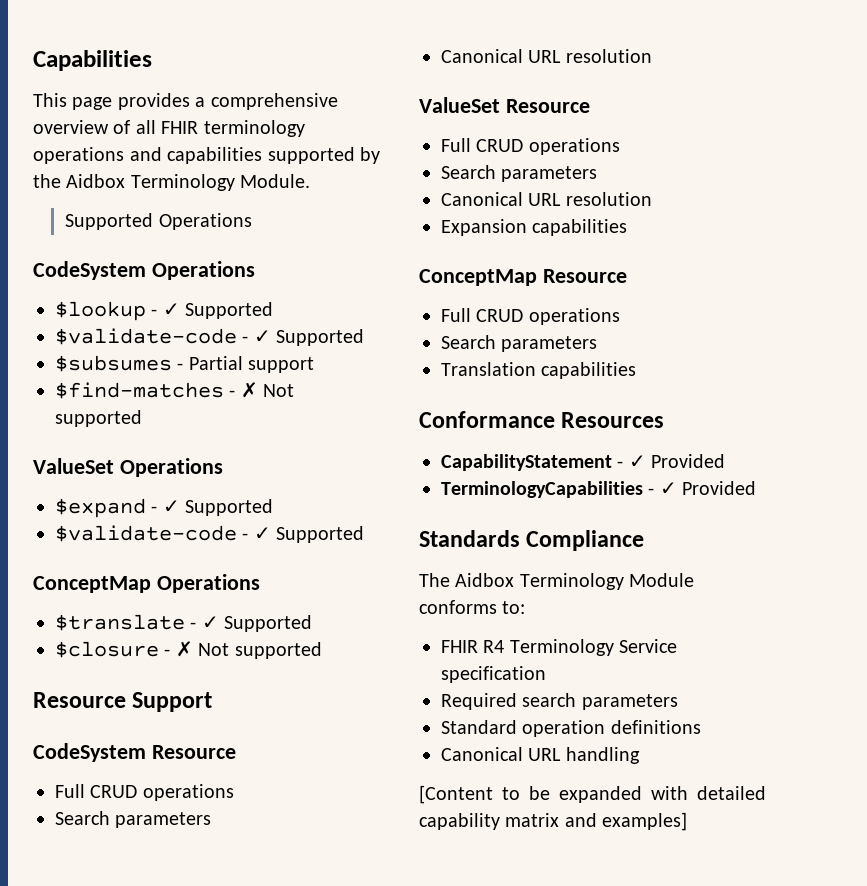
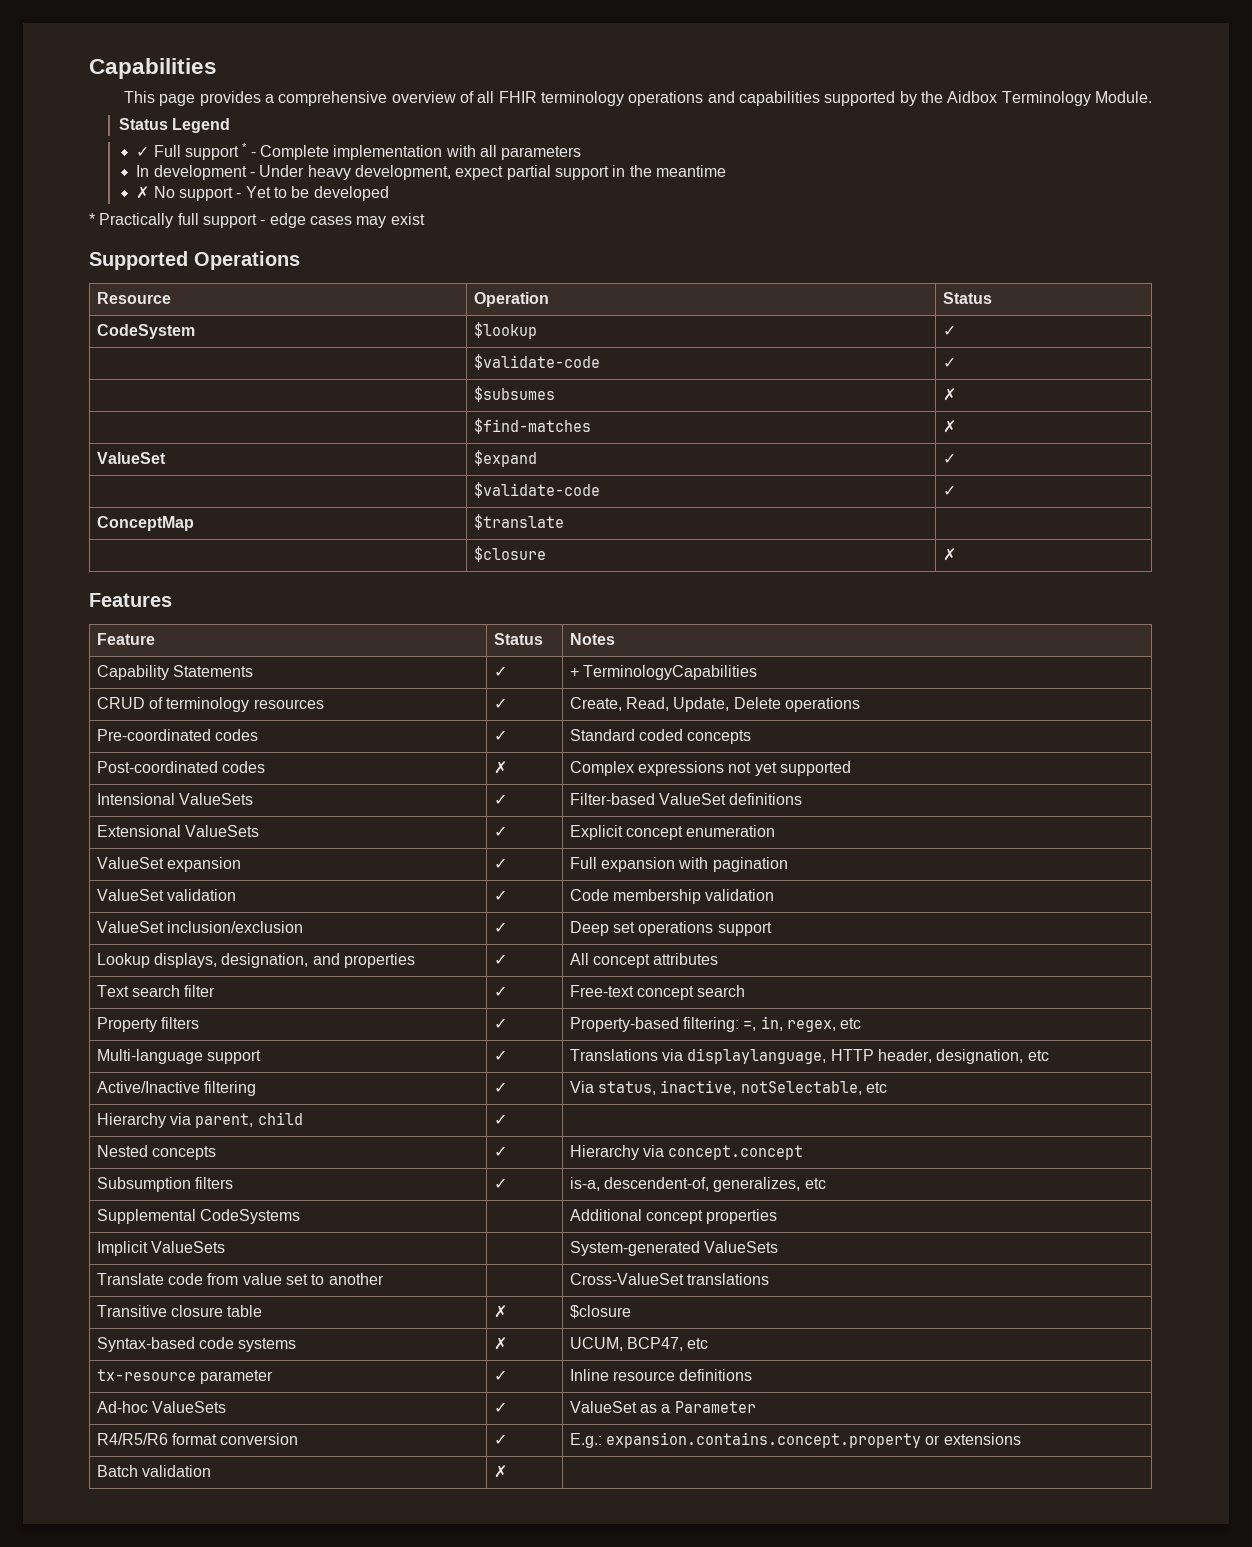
[65,213,252,230] [33,261,255,280] [55,301,274,321] [55,328,365,346] [55,355,315,373] [55,382,295,399] [55,410,142,427] [33,458,223,477] [55,498,274,518] [55,525,365,543] [33,574,260,593] [55,614,313,632] [55,641,322,659] [33,692,213,712] [33,743,236,762] [55,784,234,801] [55,811,212,828] [441,49,652,63] [419,97,590,113] [441,138,620,155] [441,165,598,182] [441,192,652,206] [441,219,628,236] [419,269,627,286] [441,308,620,325] [441,335,598,352] [441,362,637,379] [419,411,665,428] [441,454,726,471] [441,481,757,498] [419,530,645,551] [419,573,695,590] [419,600,526,614] [441,639,678,656] [441,666,546,683] [441,693,678,710] [441,720,701,737] [441,747,640,764] [419,785,766,804] [419,812,688,831] Supported Operations // CodeSystem Operations // $lookup - ✓ Supported // $validate-code - ✓ Supported // $subsumes - Partial support // $find-matches - ✗ Not supported // ValueSet Operations // $expand - ✓ Supported // $validate-code - ✓ Supported // ConceptMap Operations // $translate - ✓ Supported // $closure - ✗ Not supported // Resource Support // CodeSystem Resource // Full CRUD operations // Search parameters // Canonical URL resolution // ValueSet Resource // Full CRUD operations // Search parameters // Canonical URL resolution // Expansion capabilities // ConceptMap Resource // Full CRUD operations // Search parameters // Translation capabilities // Conformance Resources // CapabilityStatement - ✓ Provided // TerminologyCapabilities - ✓ Provided // Standards Compliance // The Aidbox Terminology Module conforms to: // FHIR R4 Terminology Service specification // Required search parameters // Standard operation definitions // Canonical URL handling // [Content to be expanded with detailed capability matrix and examples] -> [118,118,231,133] [136,143,248,160] [250,145,582,160] [136,165,727,180] [136,186,389,201] [89,213,425,228] [89,251,300,270] [96,292,171,304] [473,292,549,307] [942,292,992,304] [96,324,195,339] [473,322,537,339] [942,325,956,336] [473,354,600,370] [942,357,956,368] [473,386,555,402] [942,388,956,401] [473,418,591,434] [942,420,956,433] [96,452,166,464] [473,450,537,467] [942,453,956,464] [473,482,600,498] [942,485,956,496] [96,516,194,531] [473,514,564,530] [473,546,546,562] [942,548,956,561] [89,593,172,607] [96,633,155,645] [493,633,543,645] [569,633,615,645] [96,665,254,680] [493,666,507,677] [569,665,758,680] [96,697,324,712] [493,698,507,709] [569,697,861,712] [96,729,259,741] [493,730,507,741] [569,729,752,744] [96,761,266,773] [493,761,507,774] [569,761,852,776] [96,793,254,805] [493,794,507,805] [569,793,803,805] [96,825,260,837] [493,826,507,837] [569,825,776,840] [96,857,242,872] [493,858,507,869] [569,857,788,872] [96,889,237,901] [493,890,507,901] [569,889,775,904] [96,921,304,933] [493,922,507,933] [569,921,772,936] [96,953,416,968] [493,954,507,965] [569,953,719,968] [96,985,216,997] [493,986,507,997] [569,985,746,1000] [96,1017,200,1032] [493,1018,507,1029] [569,1016,862,1032] [96,1049,262,1064] [493,1050,507,1061] [569,1048,1049,1064] [96,1081,257,1096] [493,1082,507,1093] [569,1080,888,1095] [96,1112,303,1128] [493,1114,507,1125] [96,1145,217,1160] [493,1146,507,1157] [569,1145,804,1160] [96,1177,234,1192] [493,1178,507,1189] [569,1177,826,1192] [96,1209,301,1224] [569,1209,778,1224] [96,1241,226,1256] [569,1241,779,1256] [96,1273,384,1285] [569,1273,770,1285] [96,1305,263,1317] [493,1305,507,1318] [569,1305,631,1319] [96,1337,297,1352] [493,1337,507,1350] [569,1337,709,1351] [96,1369,274,1384] [493,1370,507,1381] [569,1369,753,1381] [96,1401,227,1413] [493,1402,507,1413] [569,1401,756,1413] [96,1433,299,1445] [493,1434,507,1445] [569,1432,1021,1448] [96,1465,212,1477] [493,1465,507,1478] Status Legend // ✓ Full support * - Complete implementation with all parameters // In development - Under heavy development, expect partial support in the meantime // ✗ No support - Yet to be developed // * Practically full support - edge cases may exist // Supported Operations // Resource | Operation | Status // CodeSystem | $lookup | ✓ // | $validate-code | ✓ // | $subsumes | ✗ // | $find-matches | ✗ // ValueSet | $expand | ✓ // | $validate-code | ✓ // ConceptMap | $translate | // | $closure | ✗ // Features // Feature | Status | Notes // Capability Statements | ✓ | + TerminologyCapabilities // CRUD of terminology resources | ✓ | Create, Read, Update, Delete operations // Pre-coordinated codes | ✓ | Standard coded concepts // Post-coordinated codes | ✗ | Complex expressions not yet supported // Intensional ValueSets | ✓ | Filter-based ValueSet definitions // Extensional ValueSets | ✓ | Explicit concept enumeration // ValueSet expansion | ✓ | Full expansion with pagination // ValueSet validation | ✓ | Code membership validation // ValueSet inclusion/exclusion | ✓ | Deep set operations support // Lookup displays, designation, and properties | ✓ | All concept attributes // Text search filter | ✓ | Free-text concept search // Property filters | ✓ | Property-based filtering: =, in, regex, etc // Multi-language support | ✓ | Translations via displaylanguage, HTTP header, designation, etc // Active/Inactive filtering | ✓ | Via status, inactive, notSelectable, etc // Hierarchy via parent, child | ✓ | // Nested concepts | ✓ | Hierarchy via concept.concept // Subsumption filters | ✓ | is-a, descendent-of, generalizes, etc // Supplemental CodeSystems | | Additional concept properties // Implicit ValueSets | | System-generated ValueSets // Translate code from value set to another | | Cross-ValueSet translations // Transitive closure table | ✗ | $closure // Syntax-based code systems | ✗ | UCUM, BCP47, etc // tx-resource parameter | ✓ | Inline resource definitions // Ad-hoc ValueSets | ✓ | ValueSet as a Parameter // R4/R5/R6 format conversion | ✓ | E.g.: expansion.contains.concept.property or extensions // Batch validation | ✗ |

